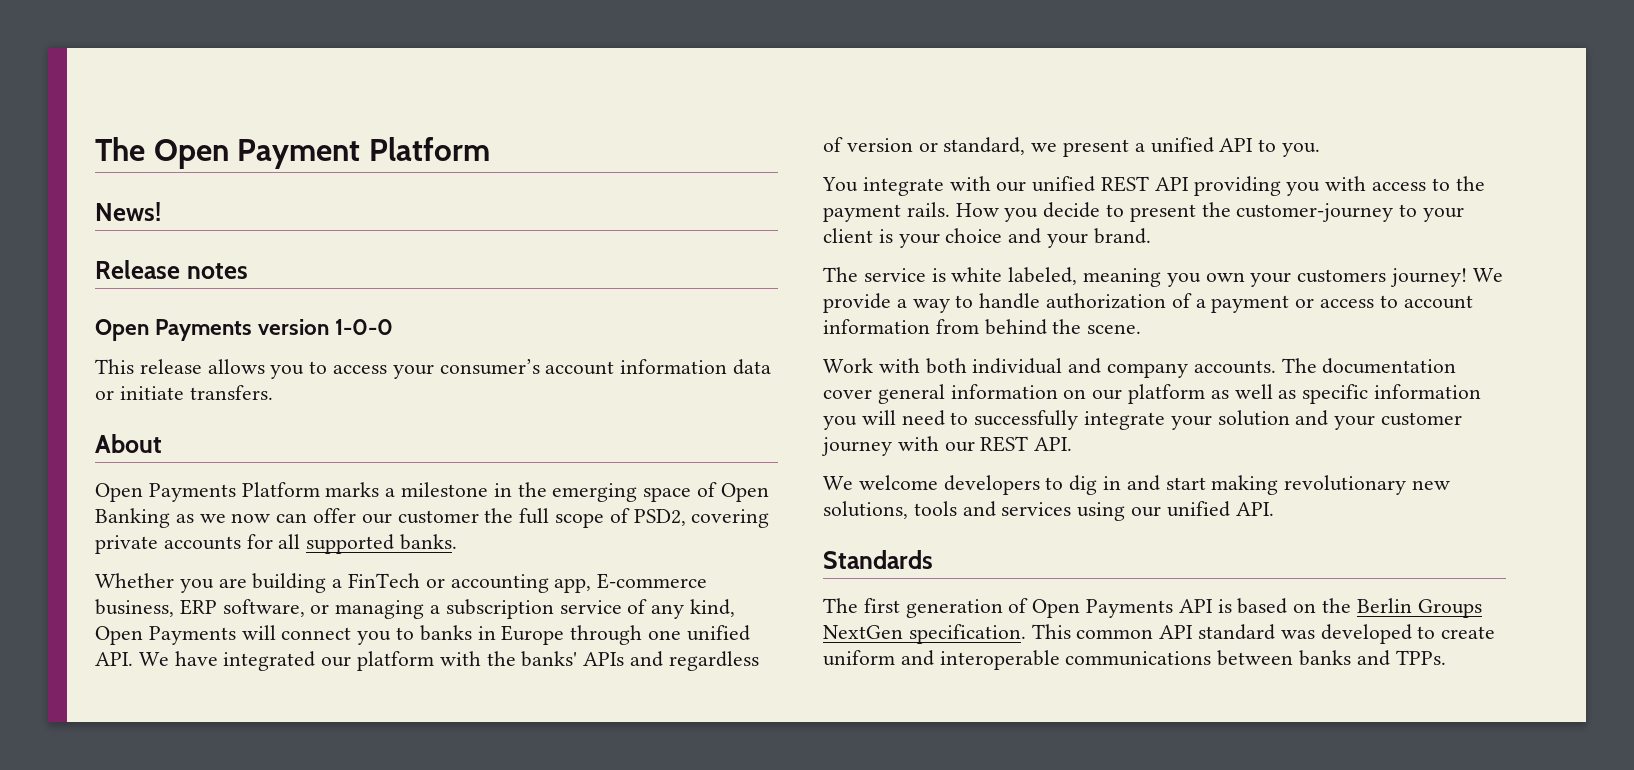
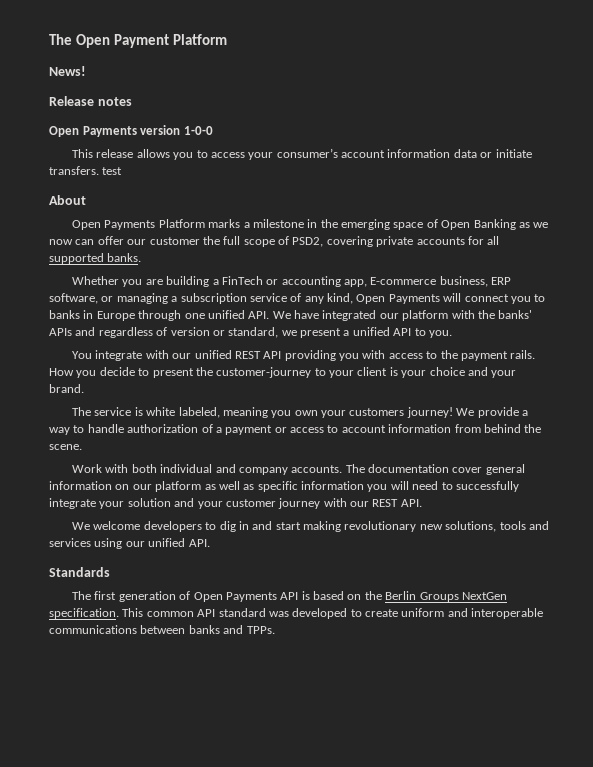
(273, 392) none -> [102,167,123,175] test

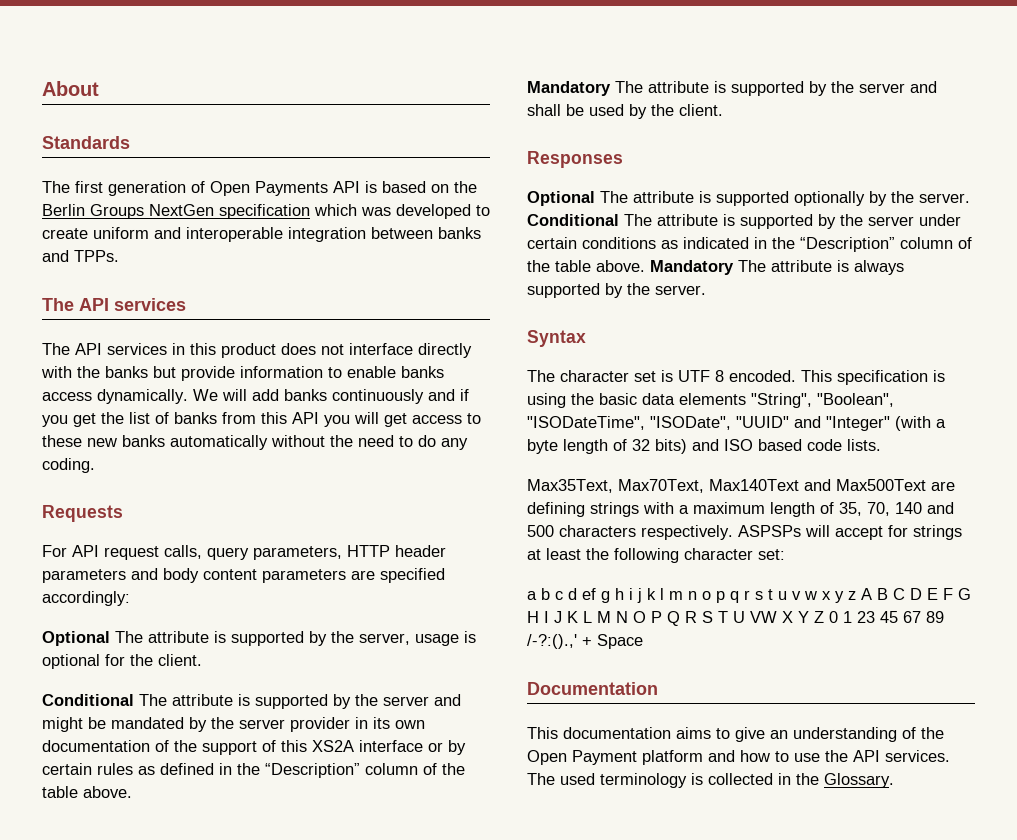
[49,34,228,48] [49,66,86,76] [49,96,132,106] [49,125,213,137] [72,148,532,160] [49,166,123,175] [49,195,86,205] [72,219,549,230] [49,236,500,247] [49,253,142,264] [72,276,512,287] [49,293,546,304] [49,310,533,321] [49,327,452,338] [72,350,536,361] [49,367,517,378] [49,384,84,393] [72,407,528,418] [49,424,542,435] [49,444,82,450] [72,464,525,475] [49,481,519,492] [49,498,422,509] [72,521,549,532] [49,538,210,549] The Open Payment Platform // News! // Release notes // Open Payments version 1-0-0 // This release allows you to access your consumer’s account information data or initiate transfers. test // About // Open Payments Platform marks a milestone in the emerging space of Open Banking as we now can offer our customer the full scope of PSD2, covering private accounts for all supported banks. // Whether you are building a FinTech or accounting app, E-commerce business, ERP software, or managing a subscription service of any kind, Open Payments will connect you to banks in Europe through one unified API. We have integrated our platform with the banks' APIs and regardless of version or standard, we present a unified API to you. // You integrate with our unified REST API providing you with access to the payment rails. How you decide to present the customer-journey to your client is your choice and your brand. // The service is white labeled, meaning you own your customers journey! We provide a way to handle authorization of a payment or access to account information from behind the scene. // Work with both individual and company accounts. The documentation cover general information on our platform as well as specific information you will need to successfully integrate your solution and your customer journey with our REST API. // We welcome developers to dig in and start making revolutionary new solutions, tools and services using our unified API. -> [42,81,99,96] About
[49,608,266,619] specification. This common API standard -> [219,204,357,219] specification which
[49,625,137,634] communications -> [288,227,366,242] integration
(275, 630) none -> [42,298,186,311] [42,343,472,358] [41,366,444,381] [42,389,469,404] [42,412,481,427] [42,435,468,450] [42,458,95,473] [42,505,123,522] [42,545,446,560] [42,568,445,583] [42,591,130,606] [42,631,476,646] [42,654,202,669] [42,694,461,709] [42,717,425,732] [42,740,466,755] [42,763,465,778] [42,786,132,798] [527,81,937,96] [527,104,723,119] [527,151,623,168] [527,191,970,206] [527,214,961,229] [527,237,972,252] [527,260,904,275] [527,283,706,298] [527,330,586,347] [527,370,945,385] [527,393,894,408] [527,416,946,431] [527,439,881,454] [527,479,955,493] [527,502,954,517] [527,525,962,540] [527,548,785,563] [527,588,971,603] [527,611,944,626] [527,634,643,649] [527,682,658,695] [527,727,944,742] [527,750,950,765] [527,773,894,788] // The API services // The API services in this product does not interface directly with the banks but provide information to enable banks access dynamically. We will add banks continuously and if you get the list of banks from this API you will get access to these new banks automatically without the need to do any coding. // Requests // For API request calls, query parameters, HTTP header parameters and body content parameters are specified accordingly: // Optional The attribute is supported by the server, usage is optional for the client. // Conditional The attribute is supported by the server and might be mandated by the server provider in its own documentation of the support of this XS2A interface or by certain rules as defined in the “Description” column of the table above. // Mandatory The attribute is supported by the server and shall be used by the client. // Responses // Optional The attribute is supported optionally by the server. Conditional The attribute is supported by the server under certain conditions as indicated in the “Description” column of the table above. Mandatory The attribute is always supported by the server. // Syntax // The character set is UTF 8 encoded. This specification is using the basic data elements "String", "Boolean", "ISODateTime", "ISODate", "UUID" and "Integer" (with a byte length of 32 bits) and ISO based code lists. // Max35Text, Max70Text, Max140Text and Max500Text are defining strings with a maximum length of 35, 70, 140 and 500 characters respectively. ASPSPs will accept for strings at least the following character set: // a b c d ef g h i j k l m n o p q r s t u v w x y z A B C D E F G H I J K L M N O P Q R S T U VW X Y Z 0 1 23 45 67 89 /-?:().,' + Space // Documentation // This documentation aims to give an understanding of the Open Payment platform and how to use the API services. The used terminology is collected in the Glossary.

